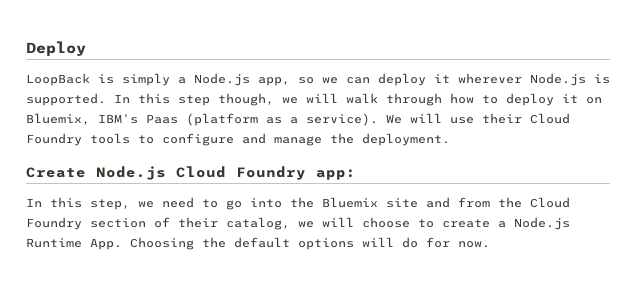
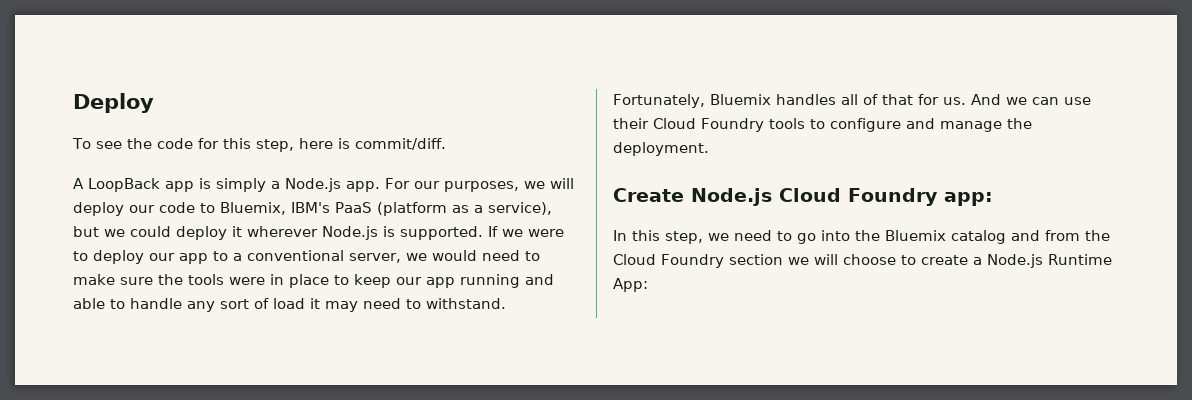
[26,73,370,86] LoopBack is simply a Node.js app, so we can -> [72,138,446,152] [73,178,574,192] [73,202,552,216] [73,226,171,237] To see the code for this step, here is commit/diff. // A LoopBack app is simply a Node.js app. For our purposes, we will deploy our code to Bluemix, IBM's PaaS (platform as a service), but we could
[114,93,602,106] [26,113,442,126] In this step though, we will walk through how to deploy it on Bluemix, IBM's Paas (platform as a service). We will -> [488,226,564,237] [73,250,540,264] [73,274,554,288] [73,298,506,312] [613,94,1059,108] If we were to deploy our app to a conventional server, we would need to make sure the tools were in place to keep our app running and able to handle any sort of load it may need to withstand. Fortunately, Bluemix handles all of that for us. And we can
[386,198,418,208] site -> [951,230,1006,244] catalog
[154,217,290,230] of their catalog, -> (783, 259) none
[90,237,490,250] App. Choosing the default options will do for now. -> [613,278,648,292] App:

